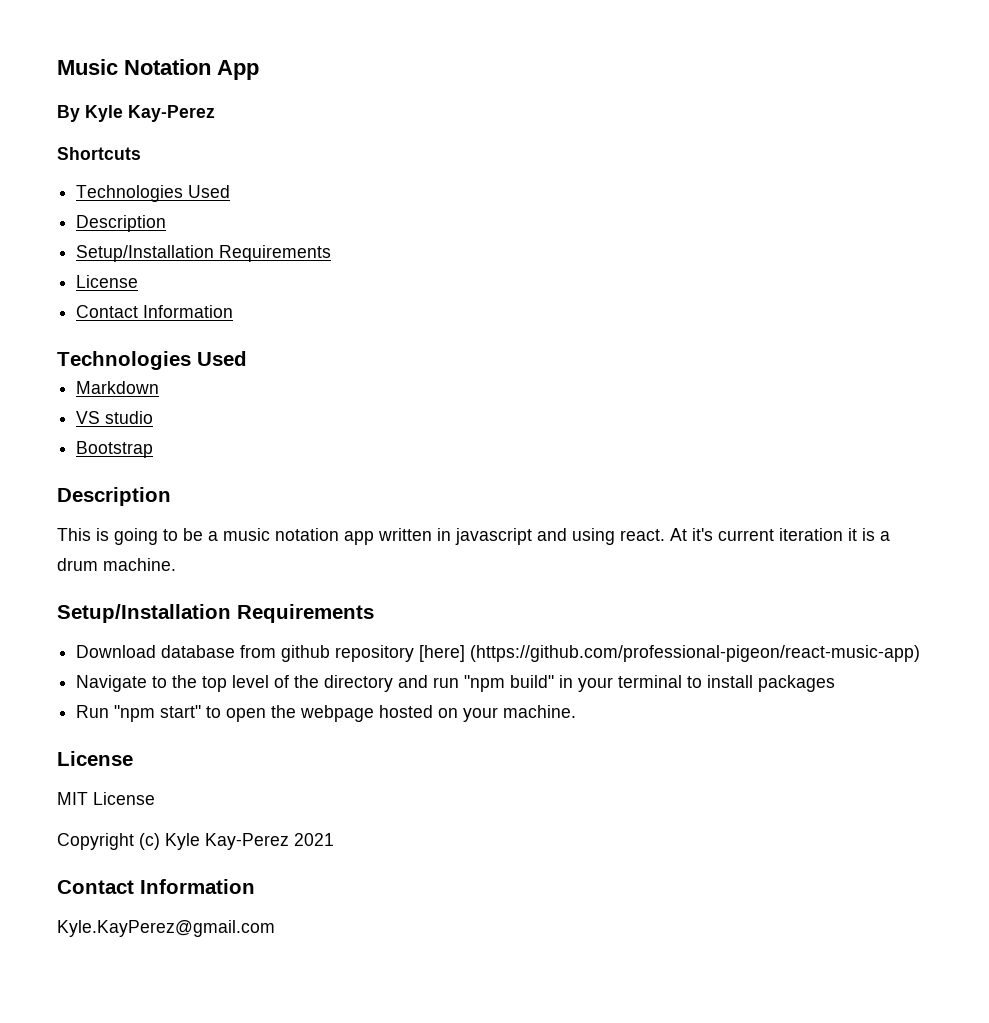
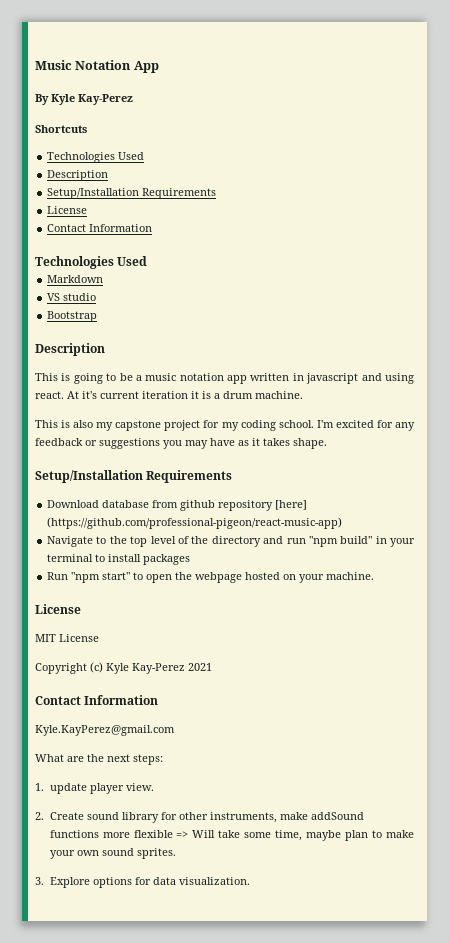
(176, 564) none -> [35,420,415,431] [35,438,327,449] // This is also my capstone project for my coding school. I'm excited for any feedback or suggestions you may have as it takes shape.
(275, 928) none -> [35,754,163,765] [35,783,154,794] [35,812,364,823] [49,830,414,841] [49,848,176,859] [35,877,250,888] // What are the next steps: // 1. update player view. // 2. Create sound library for other instruments, make addSound functions more flexible => Will take some time, maybe plan to make your own sound sprites. // 3. Explore options for data visualization.

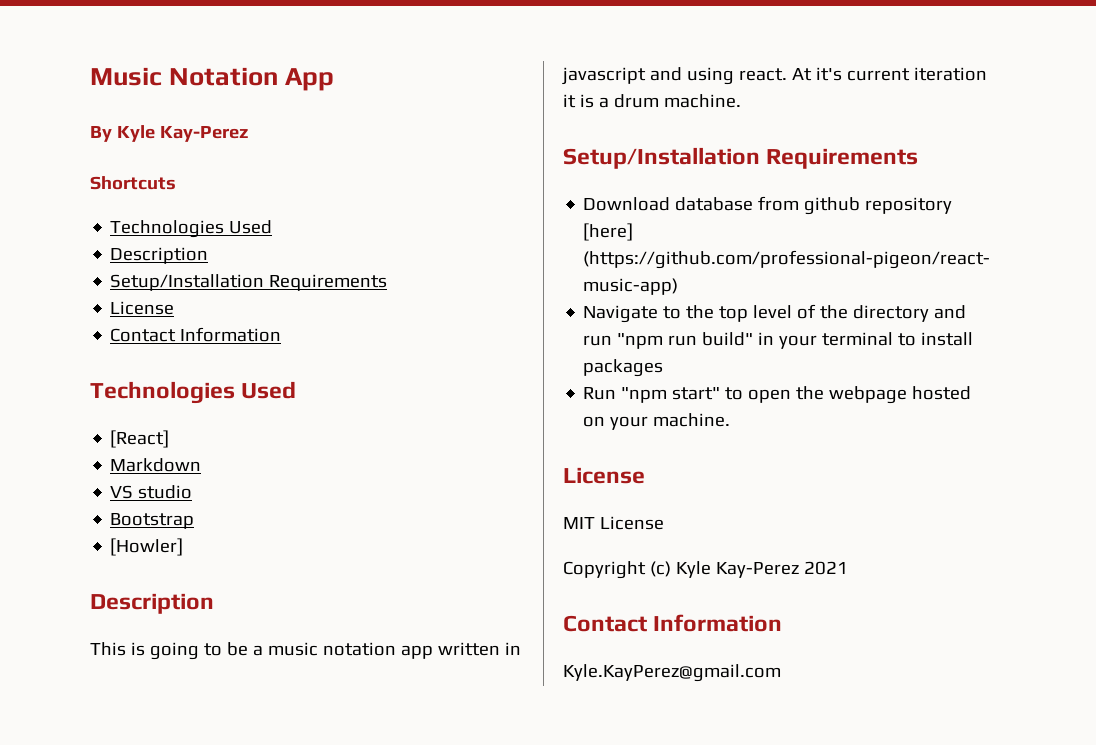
(148, 261) none -> [110,430,170,448] // [React]
(98, 316) none -> [110,538,184,556] // [Howler]
[35,420,415,431] [35,438,327,449] // This is also my capstone project for my coding school. I'm excited for any feedback or suggestions you may have as it takes shape. -> (741, 101) none
(338, 541) none -> [668,335,698,346] run
[35,754,163,765] [35,783,154,794] [35,812,364,823] [49,830,414,841] [49,848,176,859] [35,877,250,888] // What are the next steps: // 1. update player view. // 2. Create sound library for other instruments, make addSound functions more flexible => Will take some time, maybe plan to make your own sound sprites. // 3. Explore options for data visualization. -> (781, 673) none

